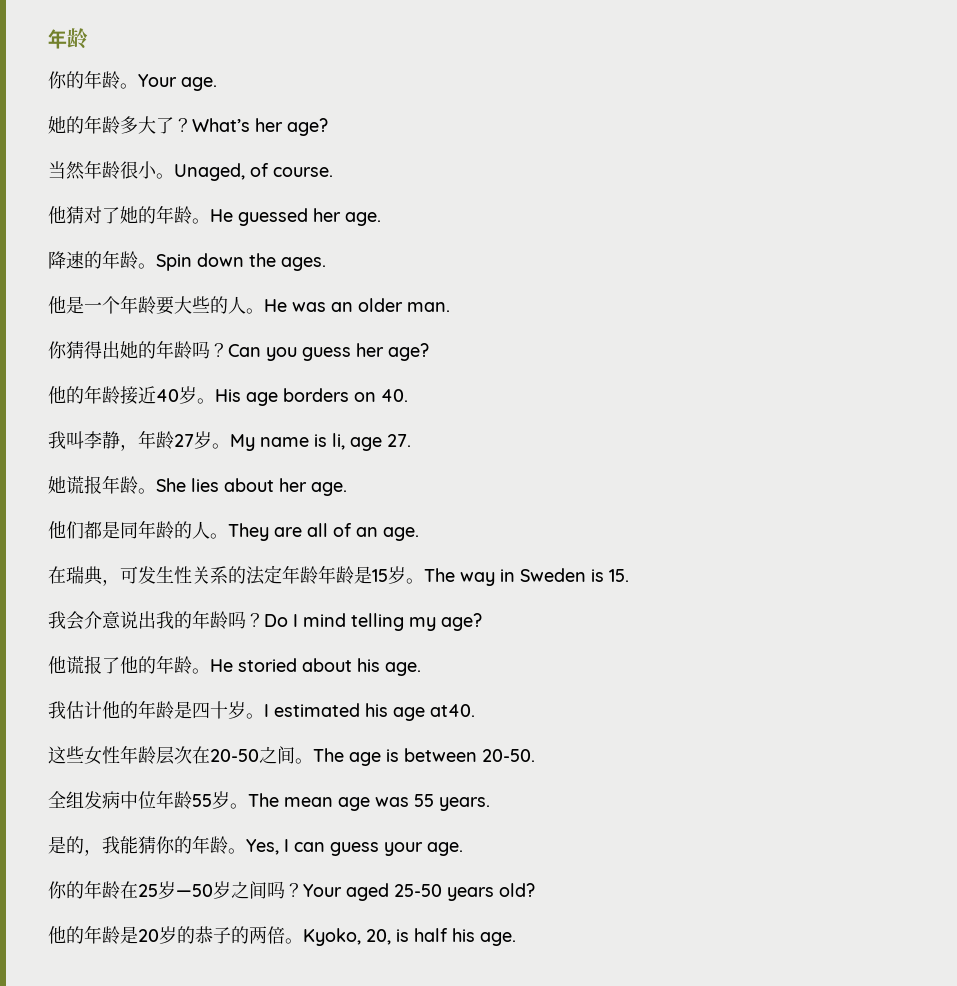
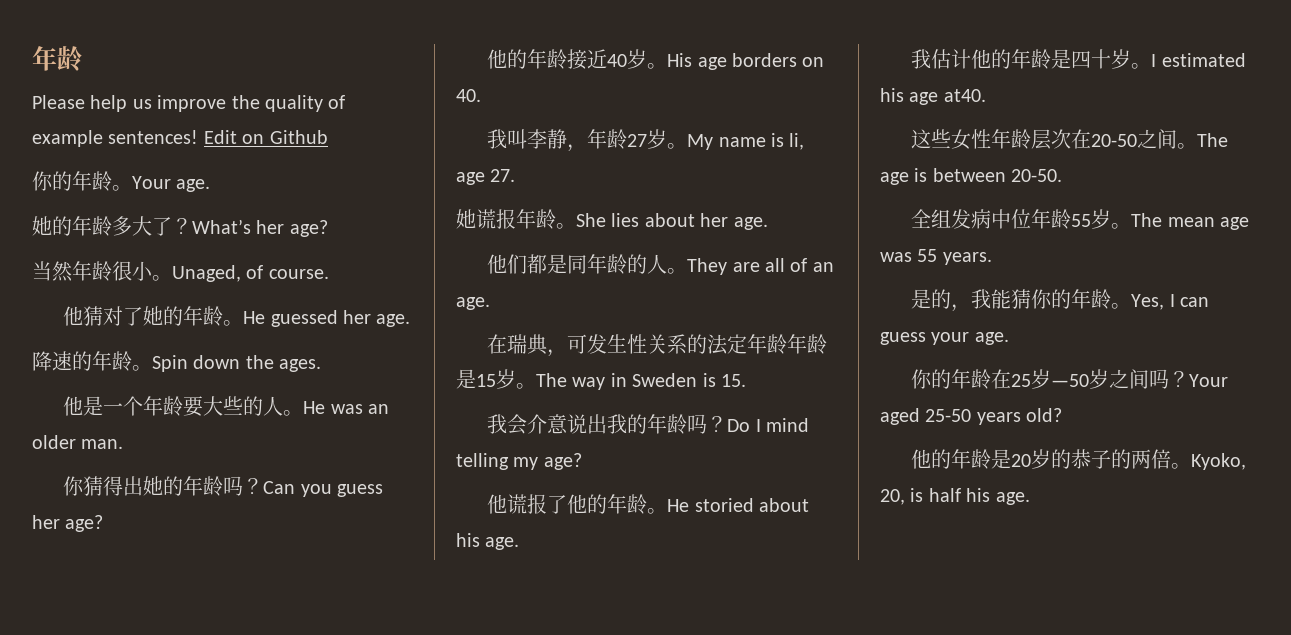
[48,28,88,49] 年龄 -> [32,45,82,72] [32,95,346,112] [32,130,328,147] 年龄 // Please help us improve the quality of example sentences! Edit on Github

